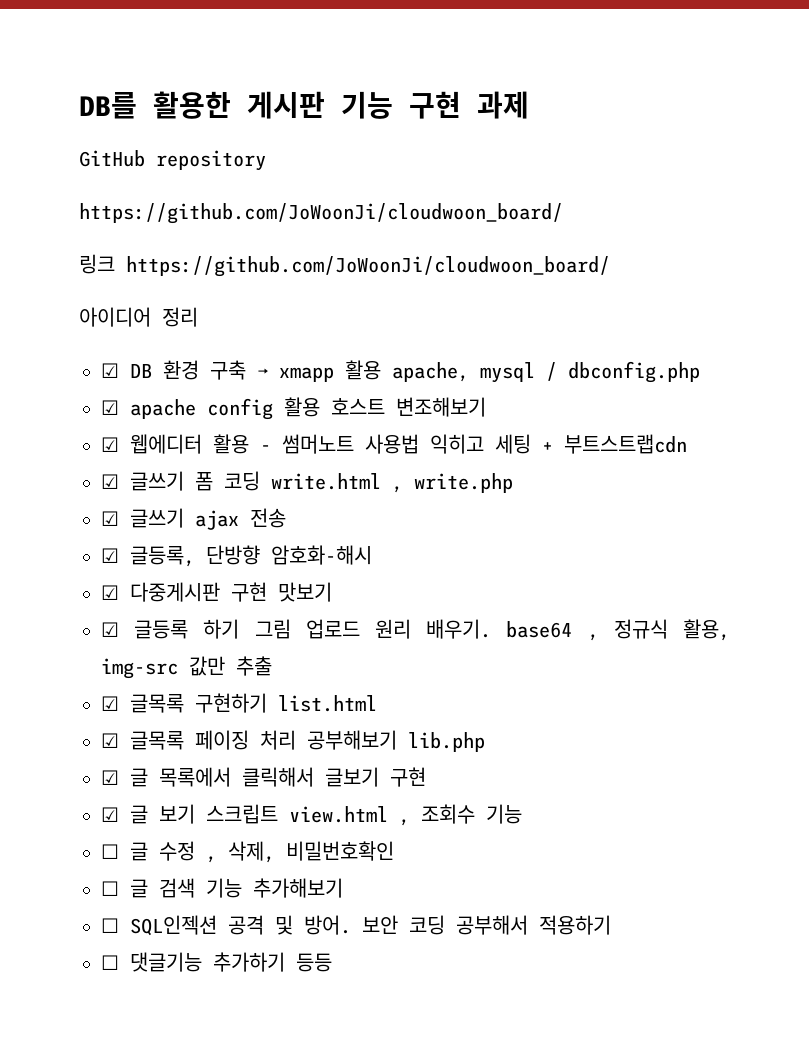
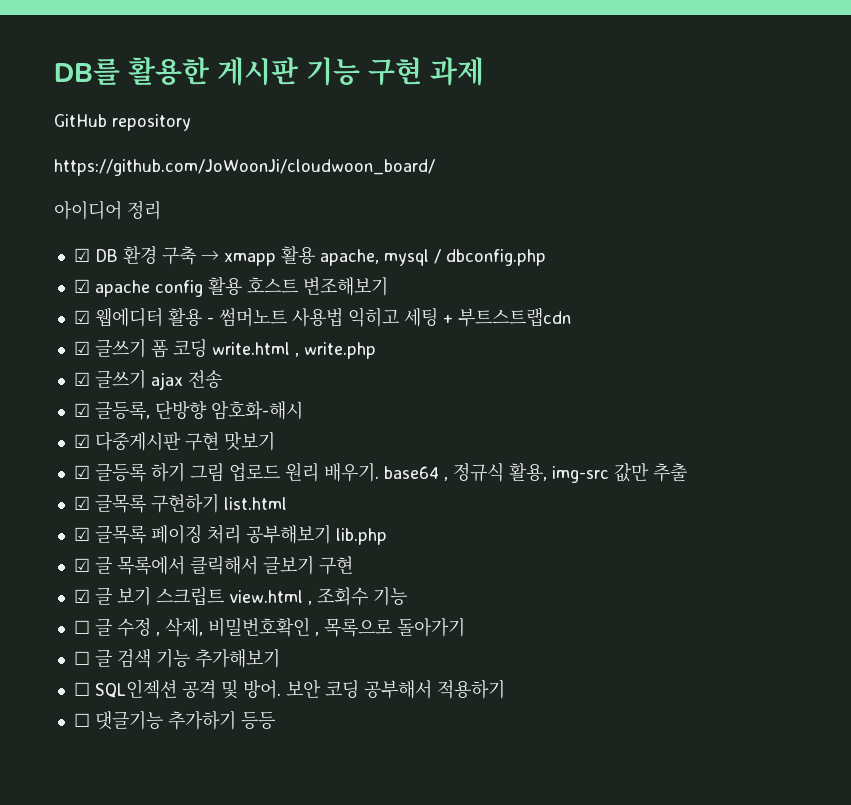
[79,254,610,277] // 링크 https://github.com/JoWoonJi/cloudwoon_board/ -> (435, 167) none
(394, 851) none -> [314,618,465,637] , 목록으로 돌아가기

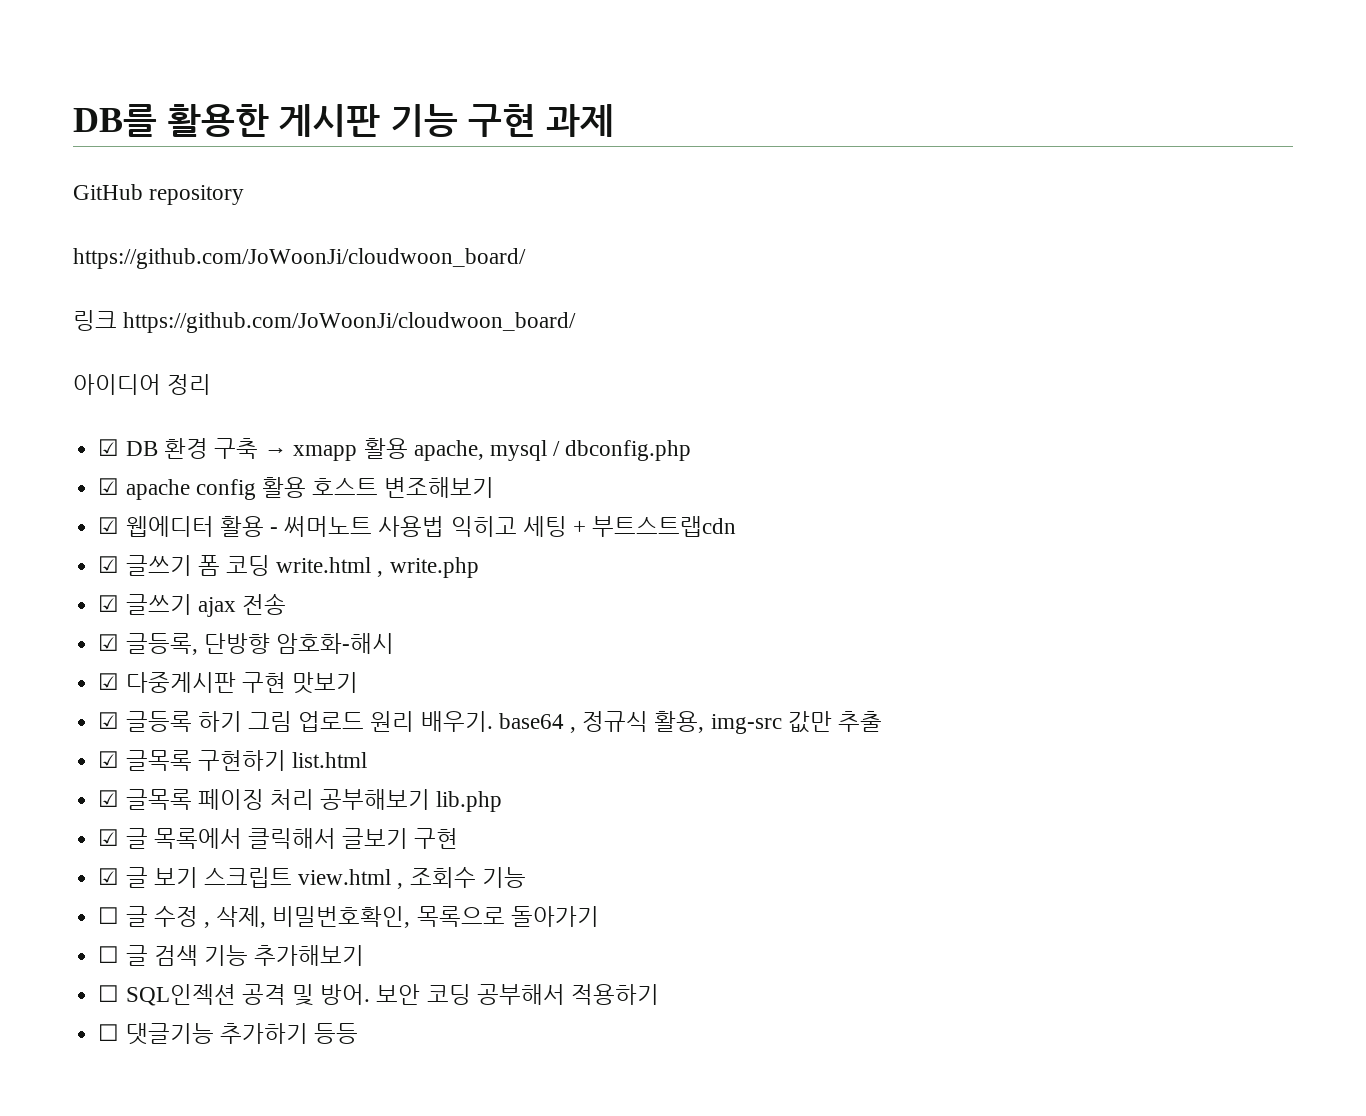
(435, 167) none -> [73,310,577,333] // 링크 https://github.com/JoWoonJi/cloudwoon_board/
[218,308,287,327] 썸머노트 -> [284,516,373,537] 써머노트
[207,617,319,637] 비밀번호확인 , -> [272,906,411,928] 비밀번호확인,

